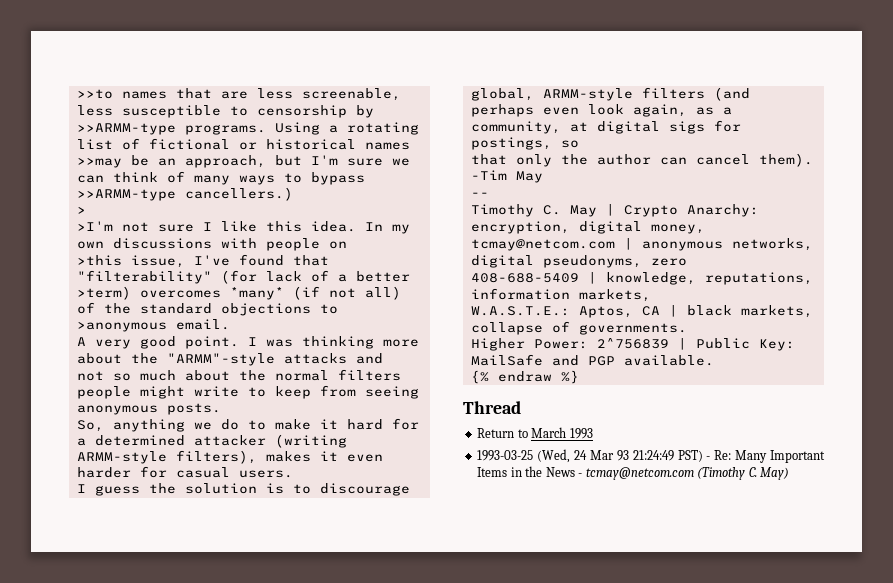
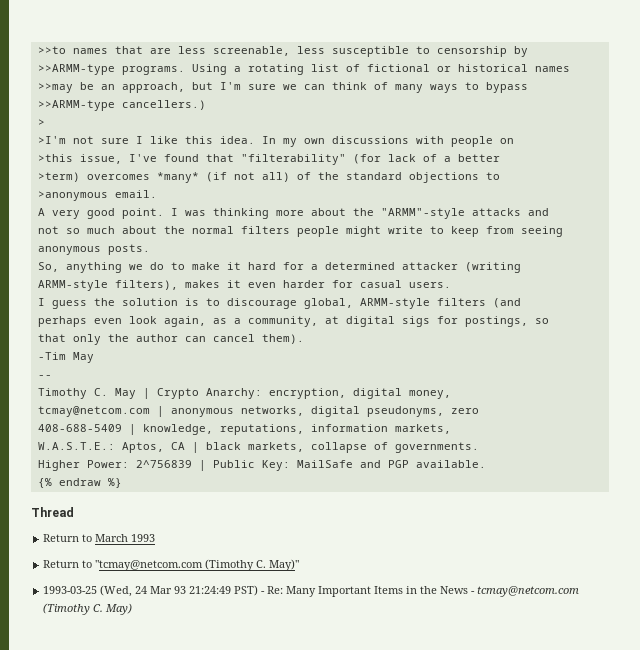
(593, 433) none -> [43,559,300,571] // Return to "tcmay@netcom.com (Timothy C. May)"

